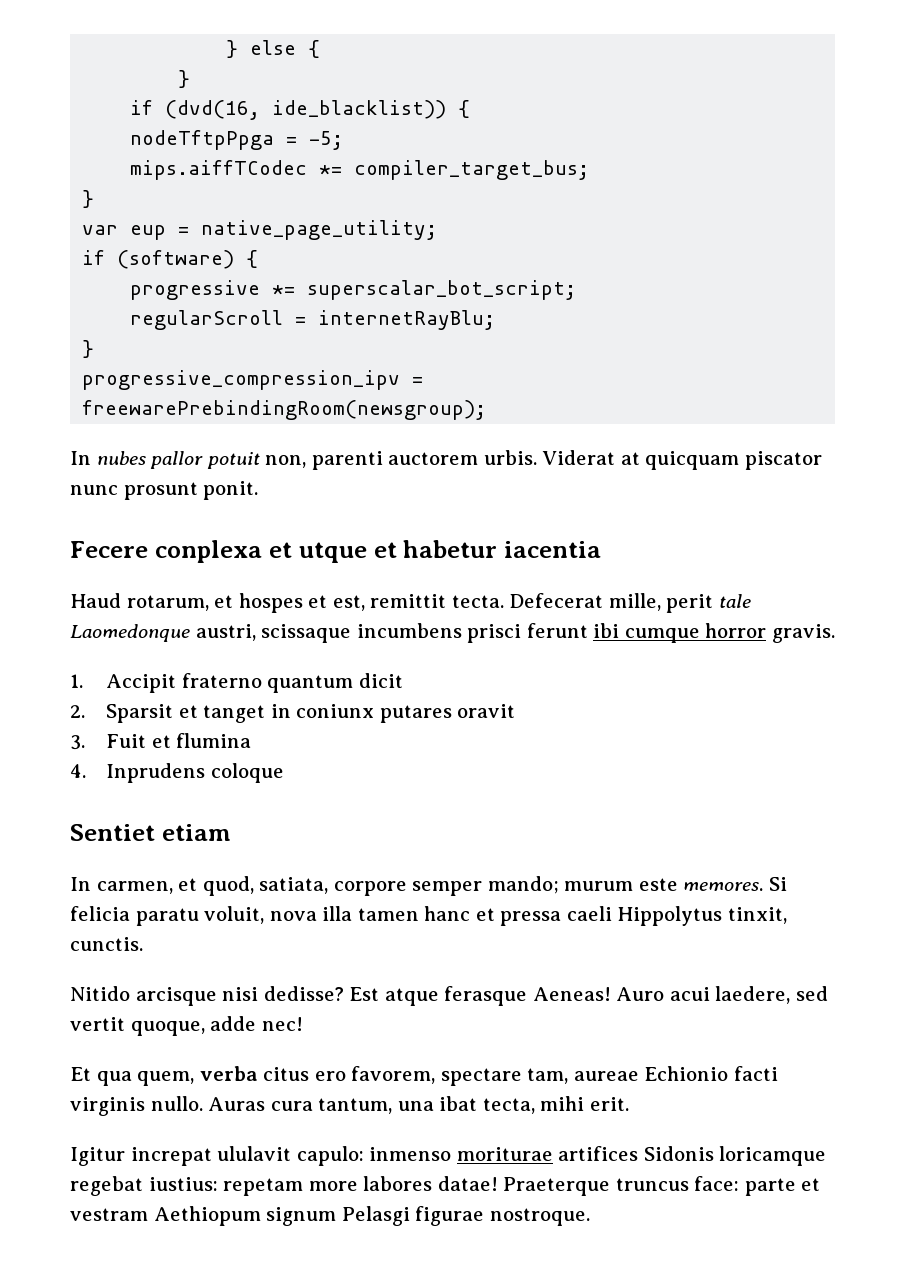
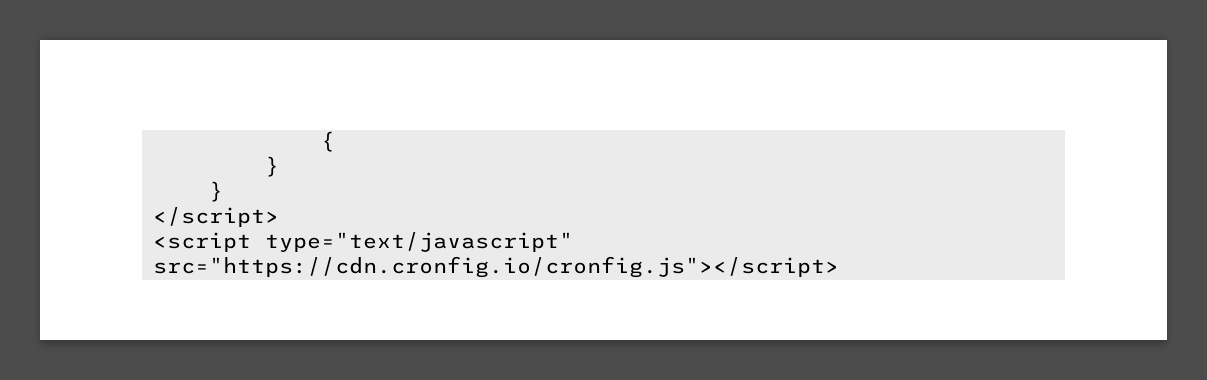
[226,40,297,58] } else -> (321, 141) none
[130,100,471,120] [130,130,344,150] [130,160,590,180] [82,190,95,208] [82,220,438,240] [82,250,259,269] [130,280,577,300] [130,310,496,330] [82,340,95,358] [82,370,424,390] [82,400,487,420] [70,450,822,470] [70,481,259,500] [70,540,602,563] [70,593,751,613] [70,623,835,643] [70,673,403,693] [70,704,516,723] [70,733,252,750] [70,763,284,783] [70,824,231,841] [70,876,787,896] [70,906,787,926] [70,937,143,951] [70,986,828,1006] [70,1016,303,1036] [70,1066,778,1086] [70,1096,629,1116] [70,1146,827,1166] [70,1176,821,1196] [70,1206,590,1226] if (dvd(16, ide_blacklist)) { // nodeTftpPpga = -5; // mips.aiffTCodec *= compiler_target_bus; // } // var eup = native_page_utility; // if (software) { // progressive *= superscalar_bot_script; // regularScroll = internetRayBlu; // } // progressive_compression_ipv = freewarePrebindingRoom(newsgroup); // In nubes pallor potuit non, parenti auctorem urbis. Viderat at quicquam piscator nunc prosunt ponit. // Fecere conplexa et utque et habetur iacentia // Haud rotarum, et hospes et est, remittit tecta. Defecerat mille, perit tale Laomedonque austri, scissaque incumbens prisci ferunt ibi cumque horror gravis. // 1. Accipit fraterno quantum dicit // 2. Sparsit et tanget in coniunx putares oravit // 3. Fuit et flumina // 4. Inprudens coloque // Sentiet etiam // In carmen, et quod, satiata, corpore semper mando; murum este memores. Si felicia paratu voluit, nova illa tamen hanc et pressa caeli Hippolytus tinxit, cunctis. // Nitido arcisque nisi dedisse? Est atque ferasque Aeneas! Auro acui laedere, sed vertit quoque, adde nec! // Et qua quem, verba citus ero favorem, spectare tam, aureae Echionio facti virginis nullo. Auras cura tantum, una ibat tecta, mihi erit. // Igitur increpat ululavit capulo: inmenso moriturae artifices Sidonis loricamque regebat iustius: repetam more labores datae! Praeterque truncus face: parte et vestram Aethiopum signum Pelasgi figurae nostroque. -> [209,181,224,202] [153,207,280,227] [153,232,574,252] [153,256,840,278] } // </script> // <script type="text/javascript" src="https://cdn.cronfig.io/cronfig.js"></script>

